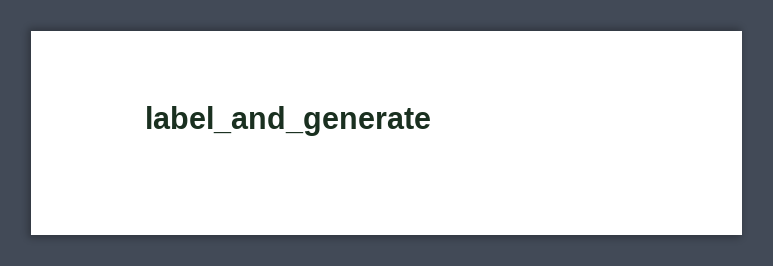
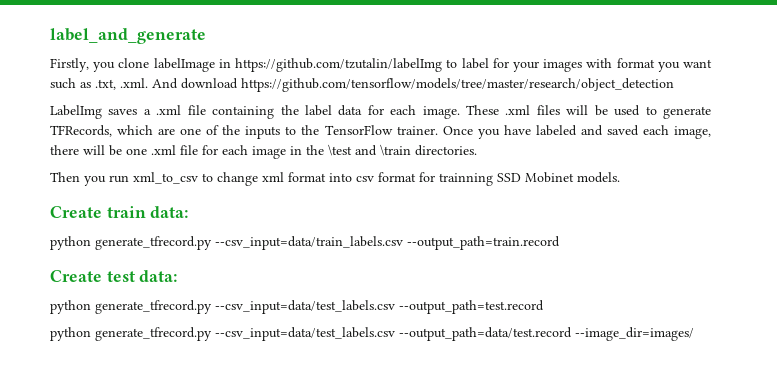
(431, 121) none -> [50,58,712,72] [50,78,674,92] [50,105,712,119] [50,125,711,139] [50,144,477,159] [50,172,620,186] [50,206,189,218] [50,236,560,250] [50,270,178,282] [50,300,544,314] [50,327,694,341] // Firstly, you clone labelImage in https://github.com/tzutalin/labelImg to label for your images with format you want such as .txt, .xml. And download https://github.com/tensorflow/models/tree/master/research/object_detection // LabelImg saves a .xml file containing the label data for each image. These .xml files will be used to generate TFRecords, which are one of the inputs to the TensorFlow trainer. Once you have labeled and saved each image, there will be one .xml file for each image in the \test and \train directories. // Then you run xml_to_csv to change xml format into csv format for trainning SSD Mobinet models. // Create train data: // python generate_tfrecord.py --csv_input=data/train_labels.csv --output_path=train.record // Create test data: // python generate_tfrecord.py --csv_input=data/test_labels.csv --output_path=test.record // python generate_tfrecord.py --csv_input=data/test_labels.csv --output_path=data/test.record --image_dir=images/

